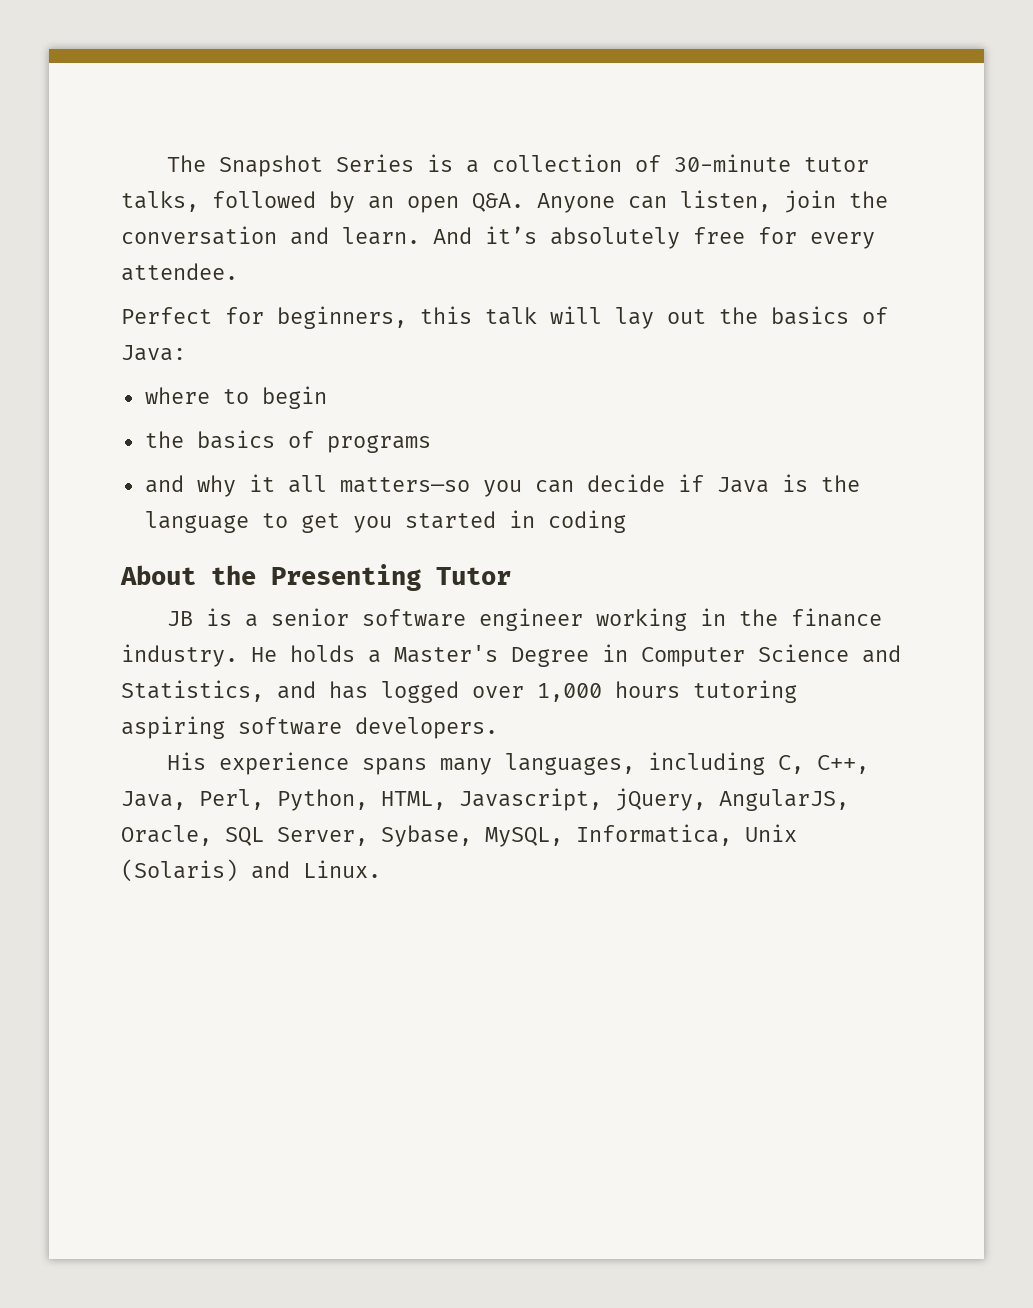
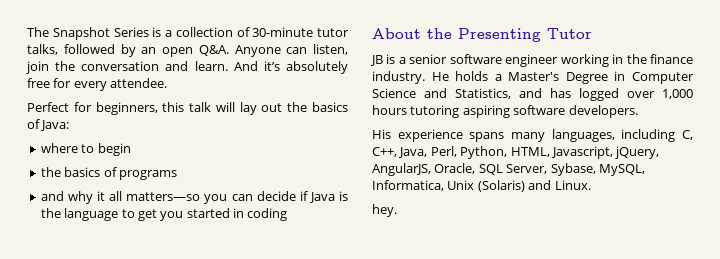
(381, 869) none -> [372,204,397,217] // hey.

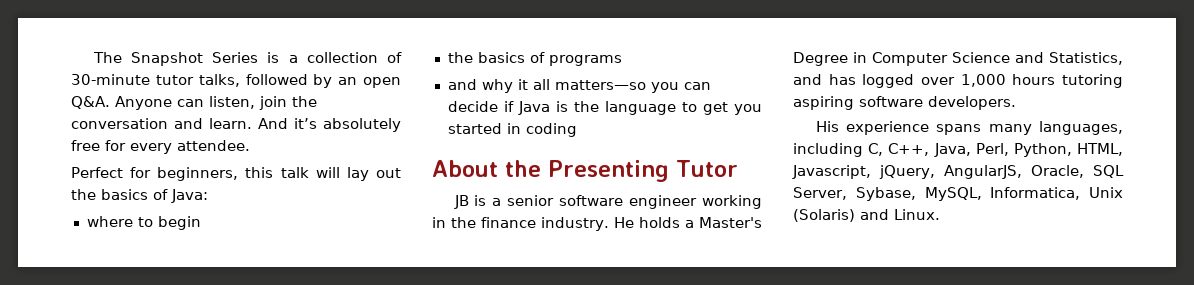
[372,204,397,217] // hey. -> (940, 214) none

